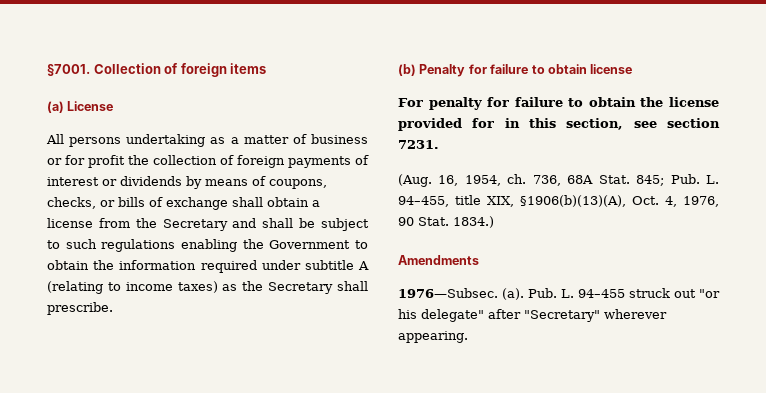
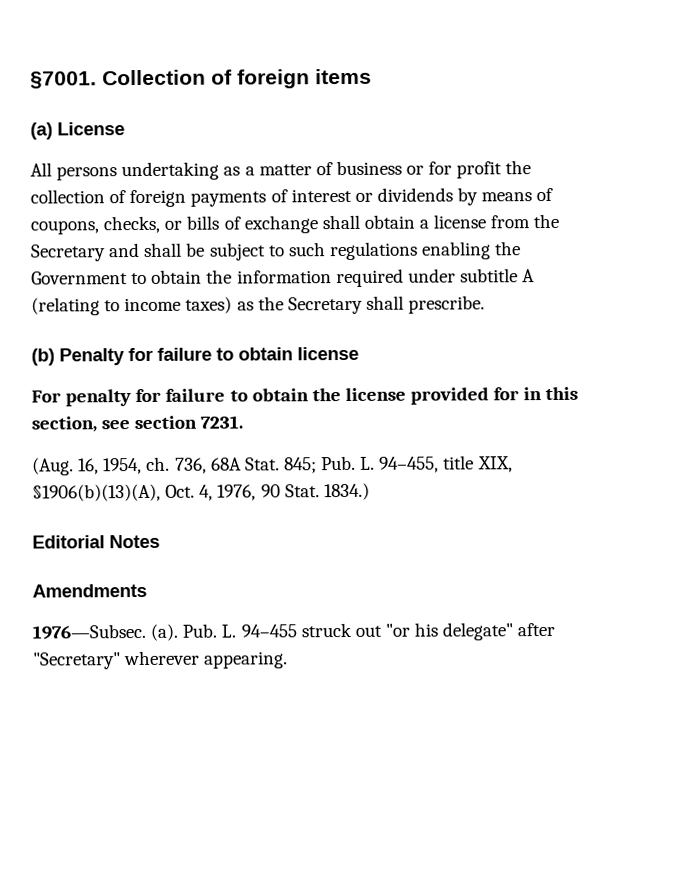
(494, 222) none -> [32,534,160,549] // Editorial Notes

